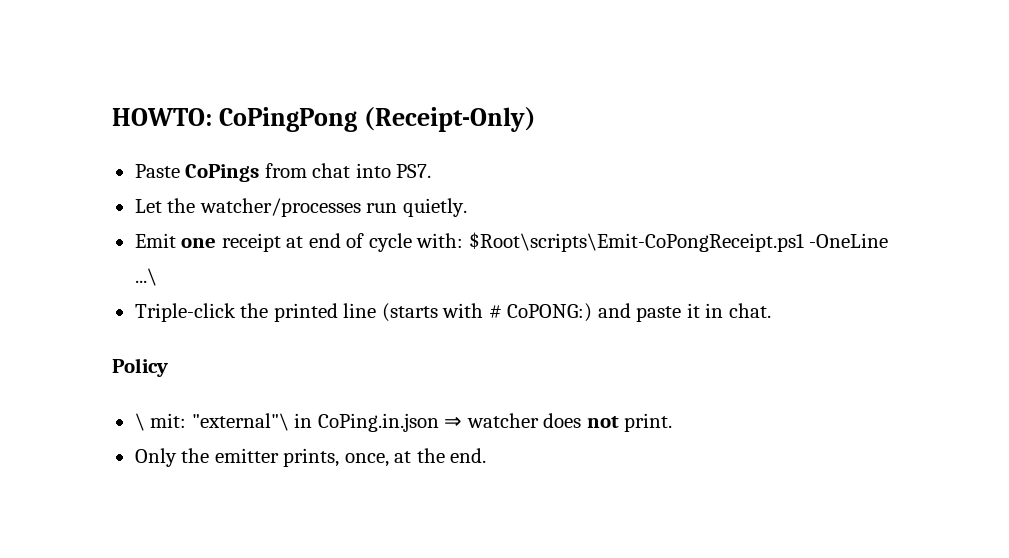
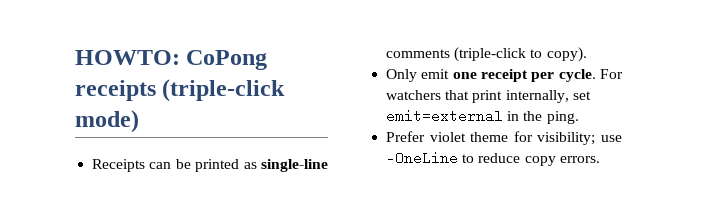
[219,107,537,132] [134,163,432,182] [134,198,467,217] [134,232,889,252] [134,268,157,286] [134,303,771,322] [112,358,168,377] [134,413,673,432] [134,448,487,467] CoPingPong (Receipt-Only) // Paste CoPings from chat into PS7. // Let the watcher/processes run quietly. // Emit one receipt at end of cycle with: $Root\scripts\Emit-CoPongReceipt.ps1 -OneLine ...\ // Triple-click the printed line (starts with # CoPONG:) and paste it in chat. // Policy // \ mit: "external"\ in CoPing.in.json ⇒ watcher does not print. // Only the emitter prints, once, at the end. -> [186,50,268,70] [75,79,286,102] [75,110,139,133] [92,159,328,172] [386,47,587,62] [386,69,623,82] [386,90,591,103] [386,109,579,124] [386,131,622,145] [386,151,600,166] CoPong receipts (triple‑click mode) // Receipts can be printed as single-line comments (triple-click to copy). // Only emit one receipt per cycle. For watchers that print internally, set emit=external in the ping. // Prefer violet theme for visibility; use -OneLine to reduce copy errors.

